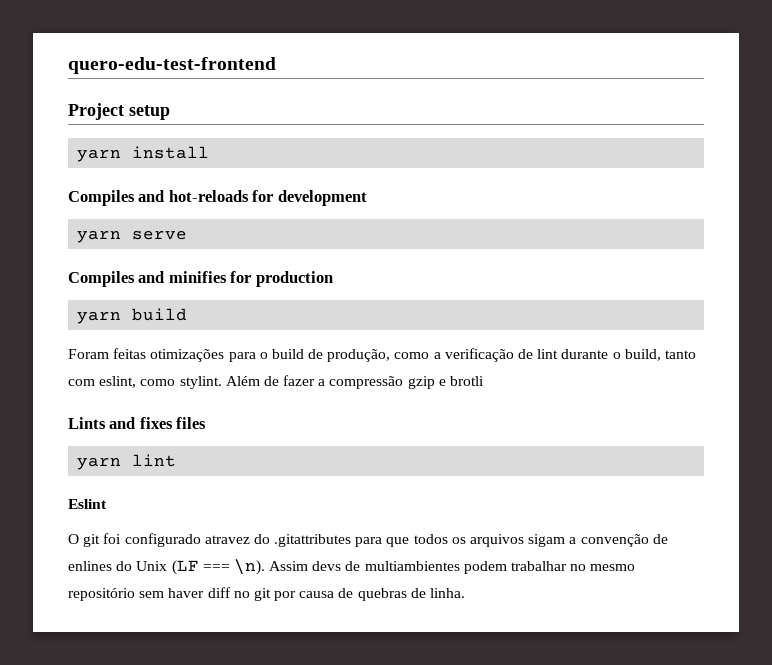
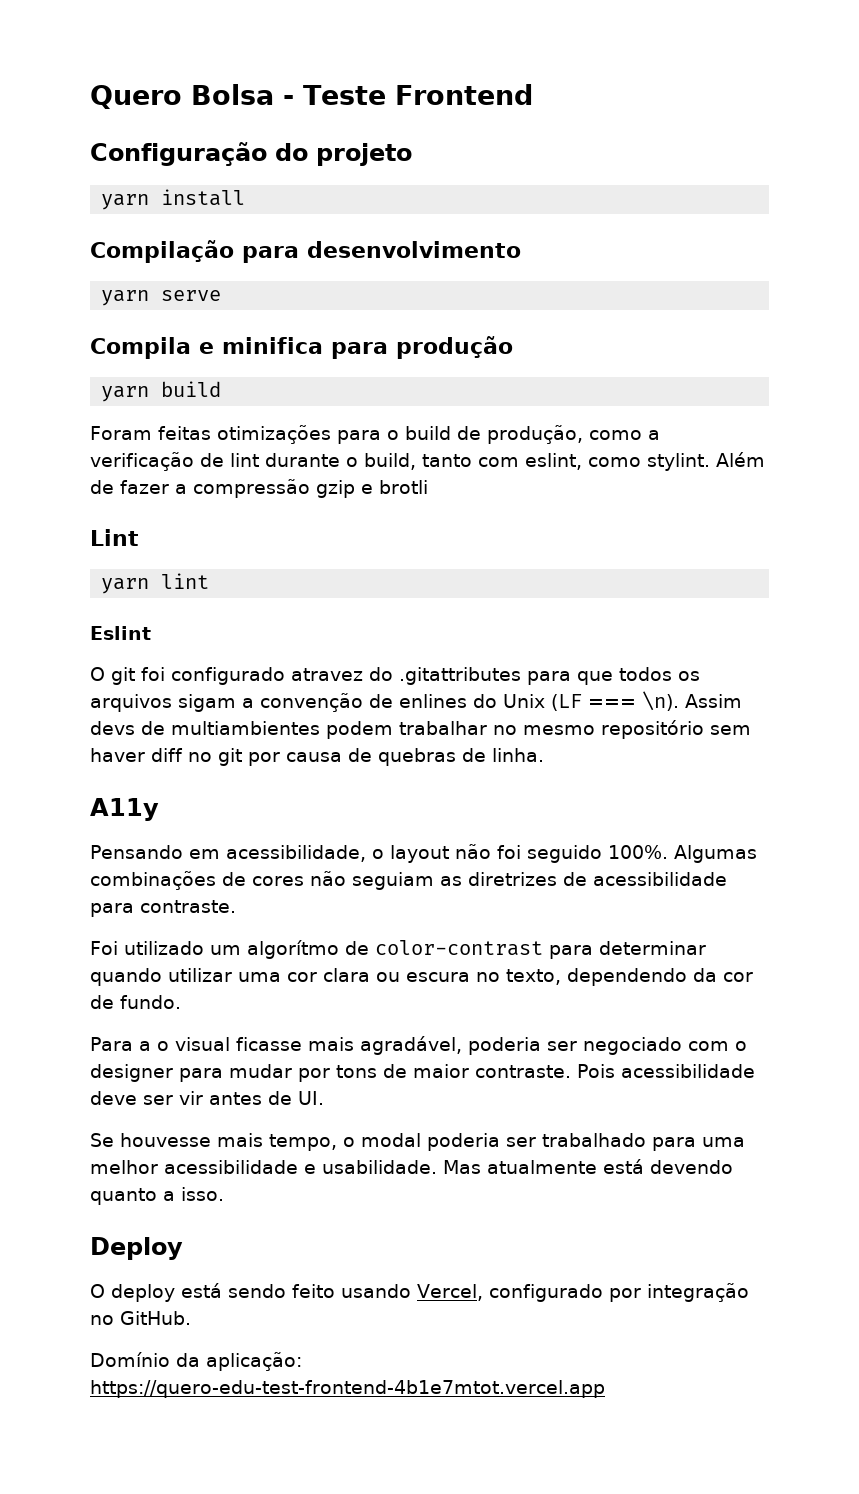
[68,57,276,74] [68,103,170,120] [77,146,210,162] [68,190,367,206] [77,230,188,243] [68,271,333,287] quero-edu-test-frontend // Project setup // yarn install // Compiles and hot-reloads for development // yarn serve // Compiles and minifies for production -> [90,84,533,109] [90,142,412,166] [101,189,246,210] [90,240,521,263] [101,290,222,306] [90,336,513,359] Quero Bolsa - Teste Frontend // Configuração do projeto // yarn install // Compilação para desenvolvimento // yarn serve // Compila e minifica para produção
[68,417,207,429] Lints and fixes files -> [90,529,139,546] Lint
(466, 593) none -> [90,798,159,821] [90,844,757,863] [90,871,727,890] [90,900,236,917] [90,940,706,959] [90,968,753,986] [90,995,181,1009] [90,1036,747,1055] [90,1064,755,1082] [90,1091,324,1105] [90,1133,745,1151] [90,1159,733,1174] [90,1187,224,1205] [90,1237,183,1260] [90,1283,749,1302] [90,1311,191,1325] [90,1352,302,1371] [90,1380,605,1398] // A11y // Pensando em acessibilidade, o layout não foi seguido 100%. Algumas combinações de cores não seguiam as diretrizes de acessibilidade para contraste. // Foi utilizado um algorítmo de color-contrast para determinar quando utilizar uma cor clara ou escura no texto, dependendo da cor de fundo. // Para a o visual ficasse mais agradável, poderia ser negociado com o designer para mudar por tons de maior contraste. Pois acessibilidade deve ser vir antes de UI. // Se houvesse mais tempo, o modal poderia ser trabalhado para uma melhor acessibilidade e usabilidade. Mas atualmente está devendo quanto a isso. // Deploy // O deploy está sendo feito usando Vercel, configurado por integração no GitHub. // Domínio da aplicação: https://quero-edu-test-frontend-4b1e7mtot.vercel.app

